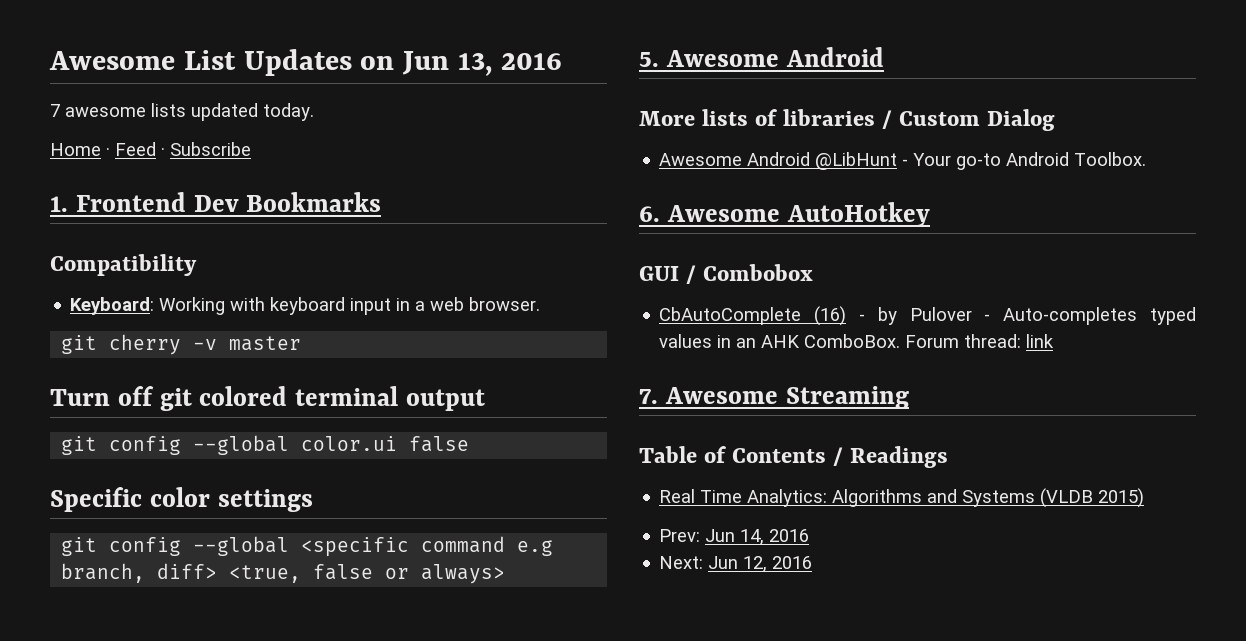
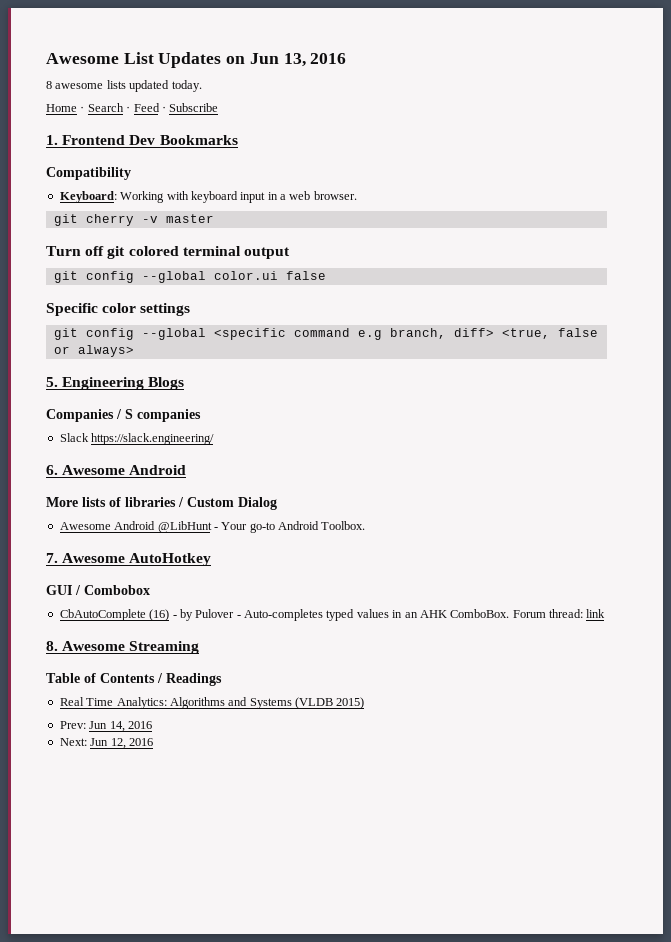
[50,104,60,117] 7 -> [46,81,52,89] 8
(110, 152) none -> [87,103,131,112] Search ·
(659, 59) none -> [62,377,185,390] [46,409,201,422] [59,433,215,445] [46,465,58,475] Engineering Blogs // Companies / S companies // Slack https://slack.engineering/ // 6.
[639,206,660,222] 6. -> [46,553,58,563] 7.
[639,389,658,404] 7. -> [46,641,58,651] 8.

